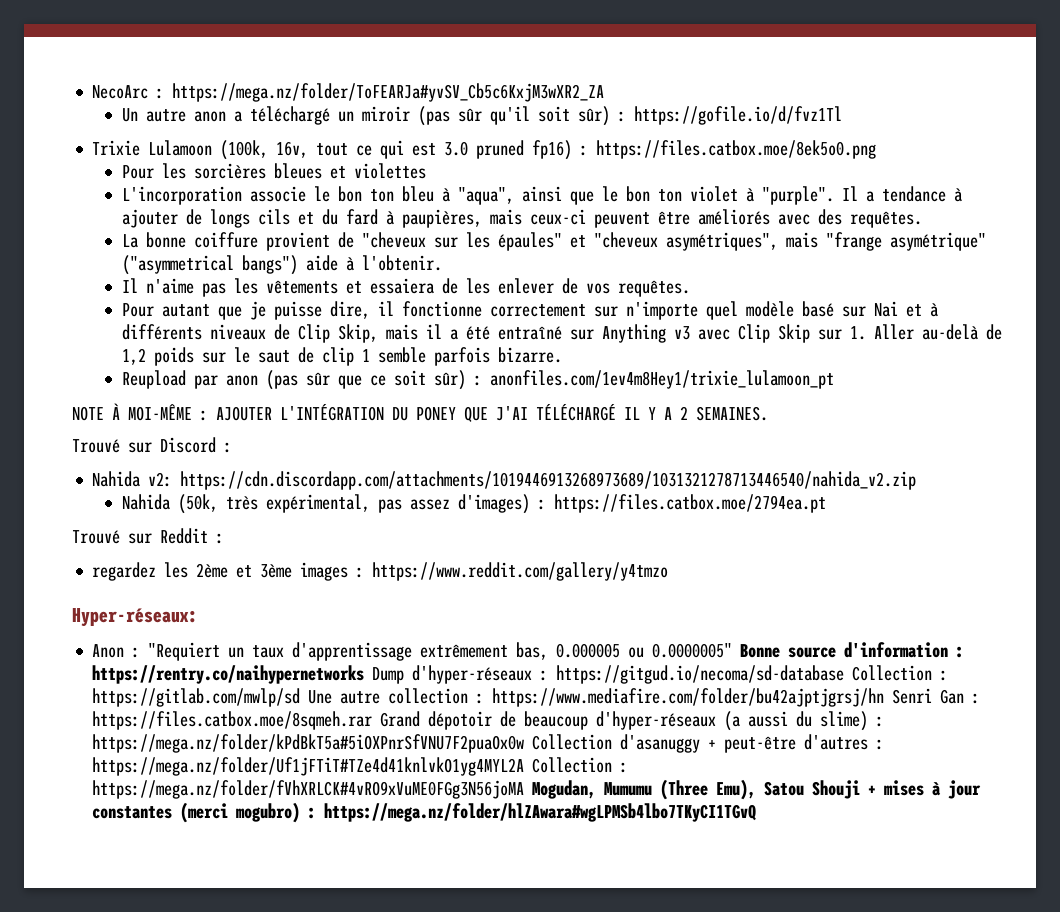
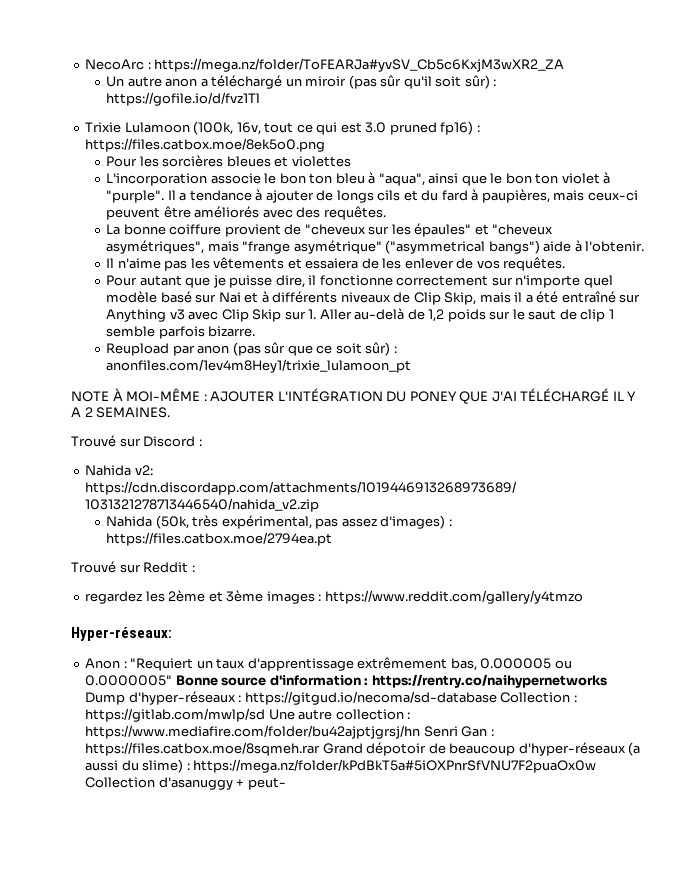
[724,734,885,753] [92,757,629,776] [92,779,982,800] [92,802,757,823] peut-être d'autres : https://mega.nz/folder/Uf1jFTiT#TZe4d41knlvkO1yg4MYL2A Collection : https://mega.nz/folder/fVhXRLCK#4vRO9xVuME0FGg3N56joMA Mogudan, Mumumu (Three Emu), Satou Shouji + mises à jour constantes (merci mogubro) : https://mega.nz/folder/hlZAwara#wgLPMSb4lbo7TKyCI1TGvQ -> [247,777,286,790] peut-

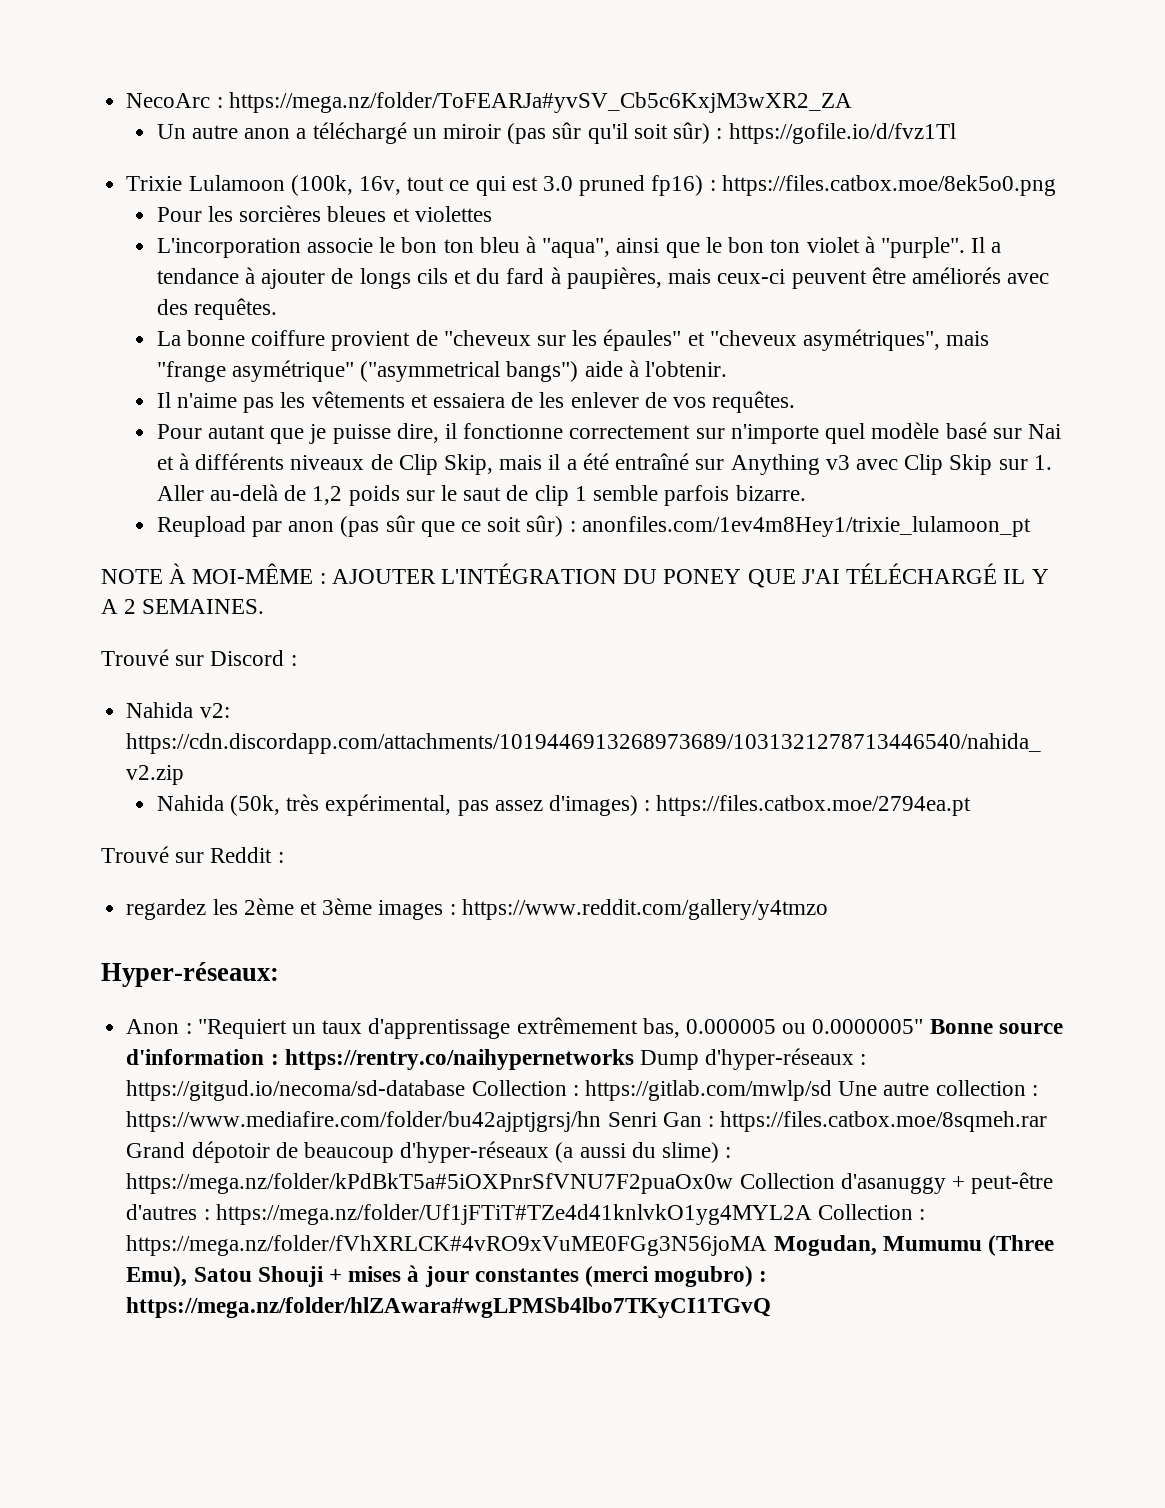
[247,777,286,790] peut- -> [971,1172,1054,1194] [126,1204,926,1225] [126,1235,1054,1256] [126,1265,768,1287] [126,1297,772,1318] peut-être d'autres : https://mega.nz/folder/Uf1jFTiT#TZe4d41knlvkO1yg4MYL2A Collection : https://mega.nz/folder/fVhXRLCK#4vRO9xVuME0FGg3N56joMA Mogudan, Mumumu (Three Emu), Satou Shouji + mises à jour constantes (merci mogubro) : https://mega.nz/folder/hlZAwara#wgLPMSb4lbo7TKyCI1TGvQ

